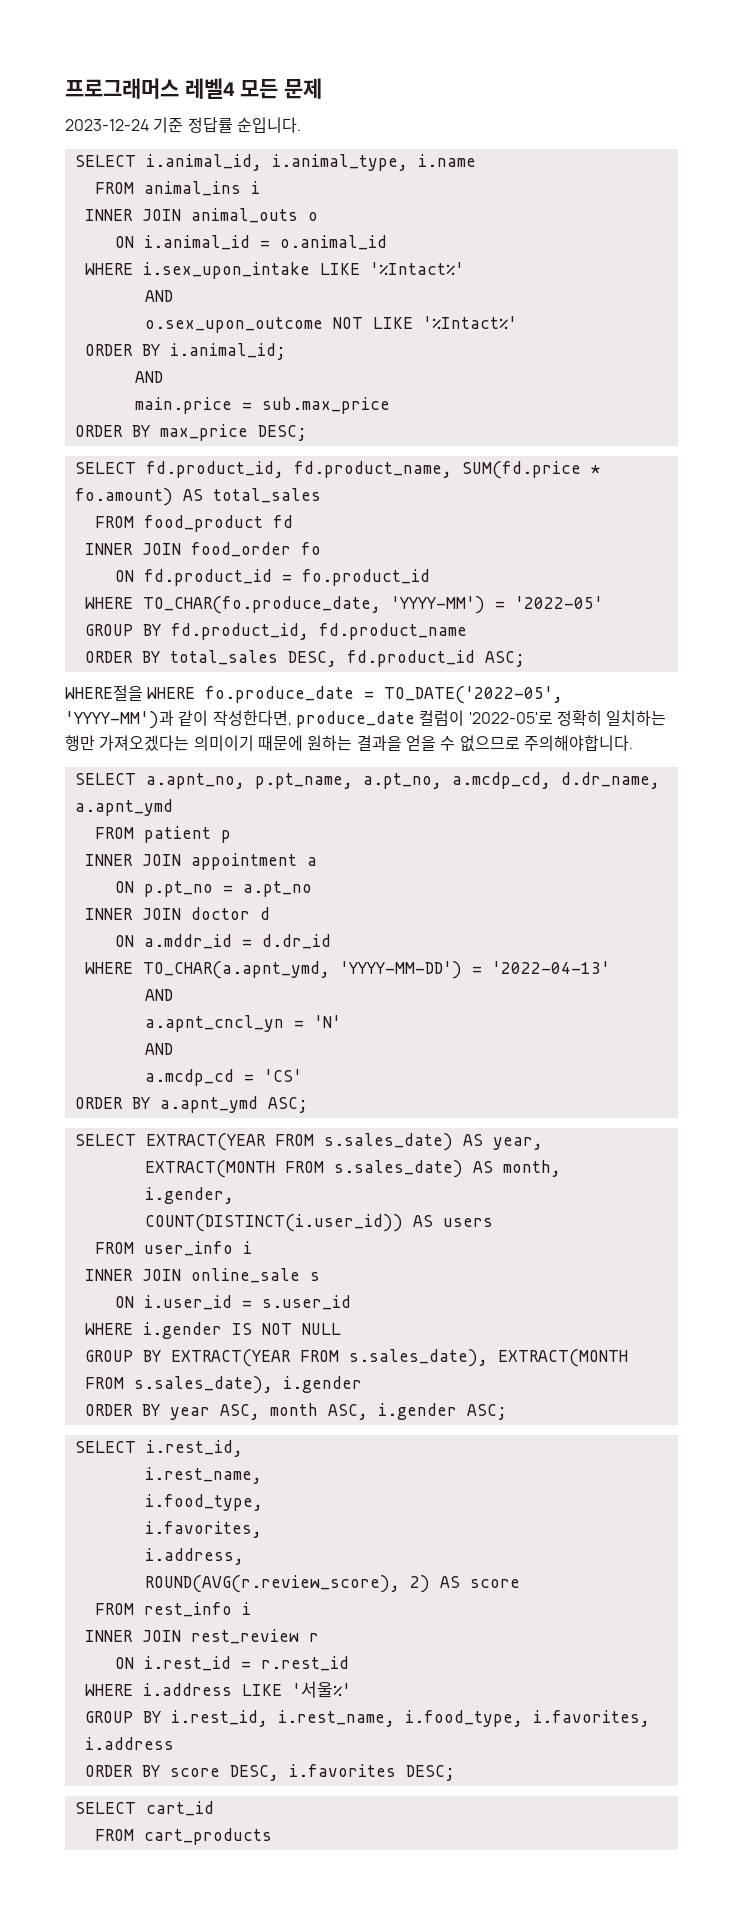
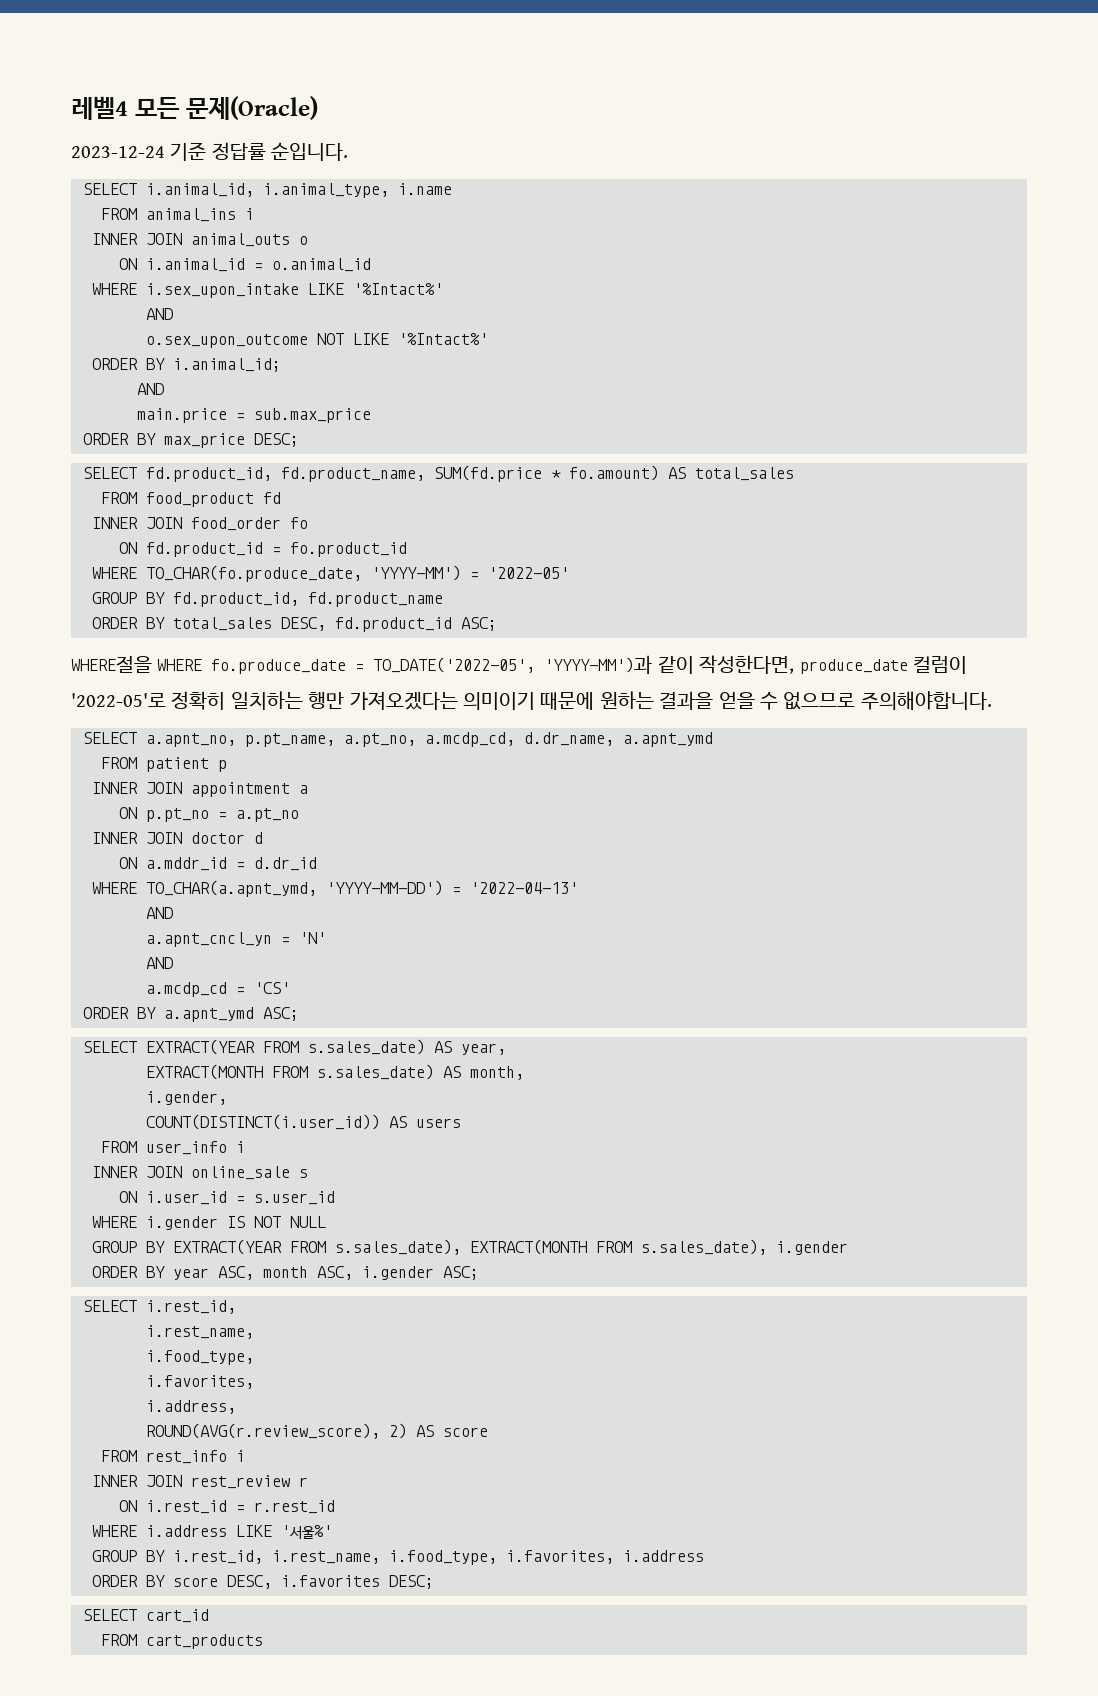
[65,78,179,99] 프로그래머스 -> (71, 108) none
[284,78,323,99] 문제 -> [185,96,318,120] 문제(Oracle)

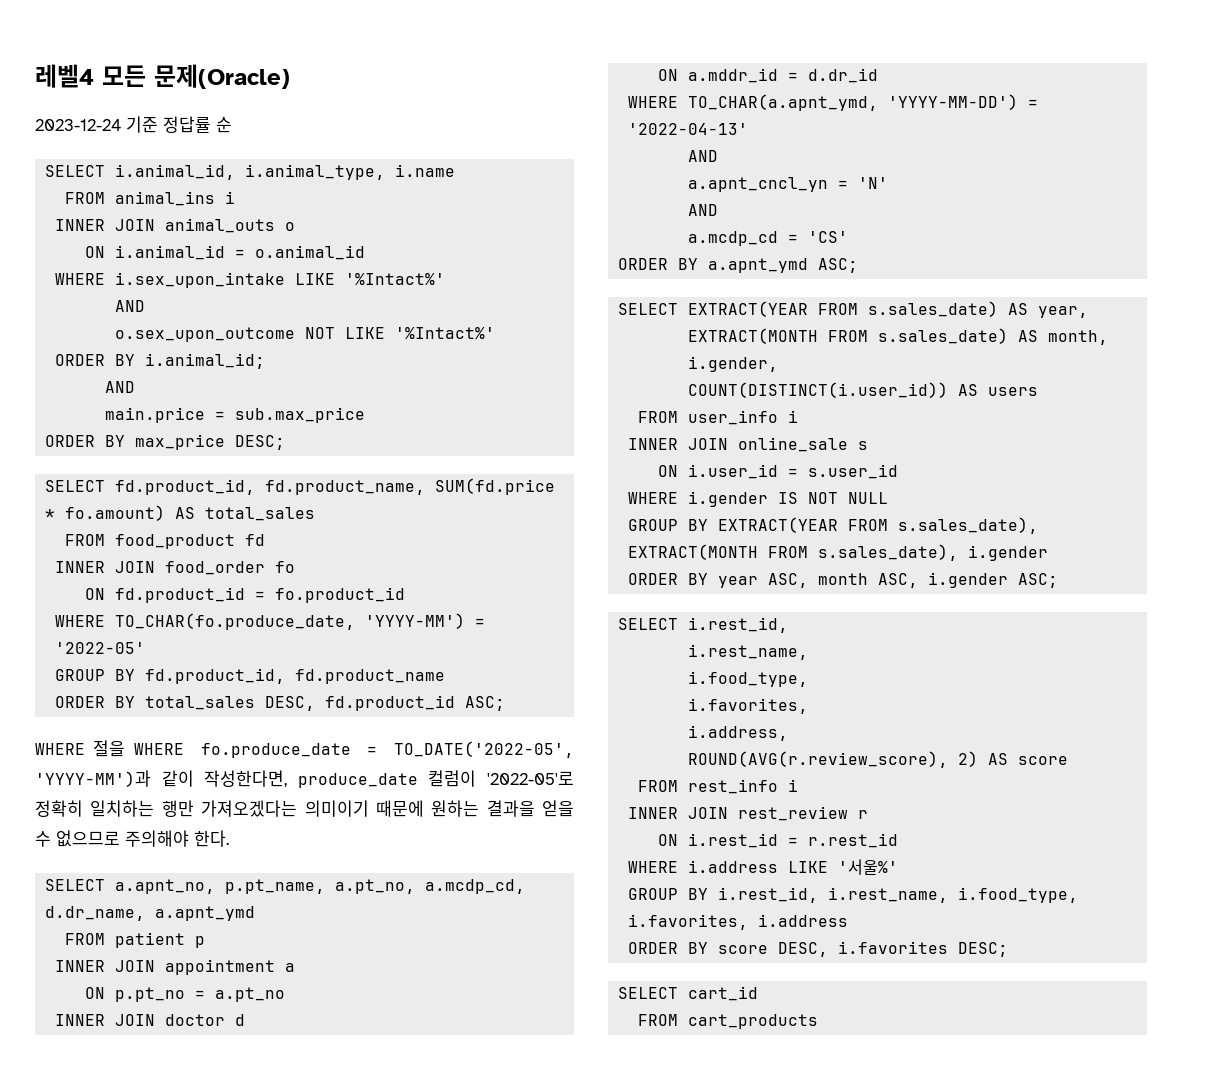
[271,142,349,161] 순입니다. -> [216,116,232,133] 순
[71,656,152,673] WHERE절을 -> [35,740,126,757] WHERE 절을
[860,691,992,710] 주의해야합니다. -> [125,830,229,847] 주의해야 한다.

